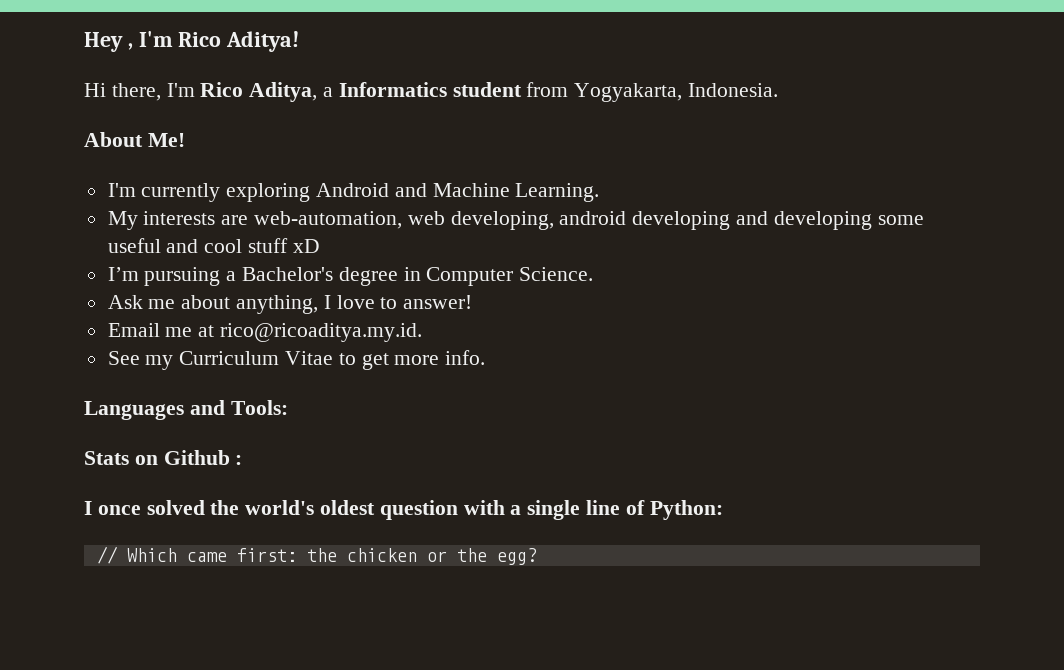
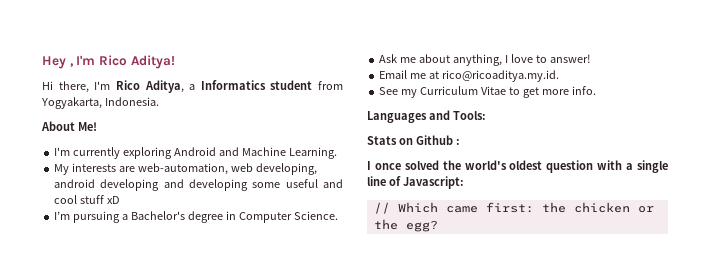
[649,500,723,520] Python: -> [402,176,464,189] Javascript:

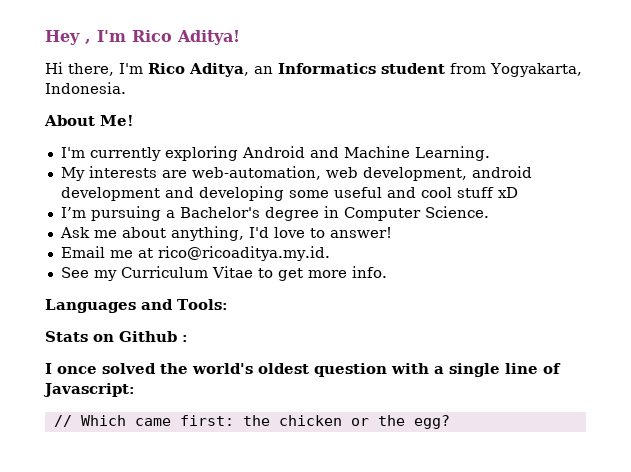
[189,84,196,90] a -> [254,66,273,74] an
[255,163,317,175] [54,179,160,191] developing, android developing -> [362,166,532,181] [60,187,160,201] development, android development
[504,55,508,63] I -> [248,227,269,238] I'd

